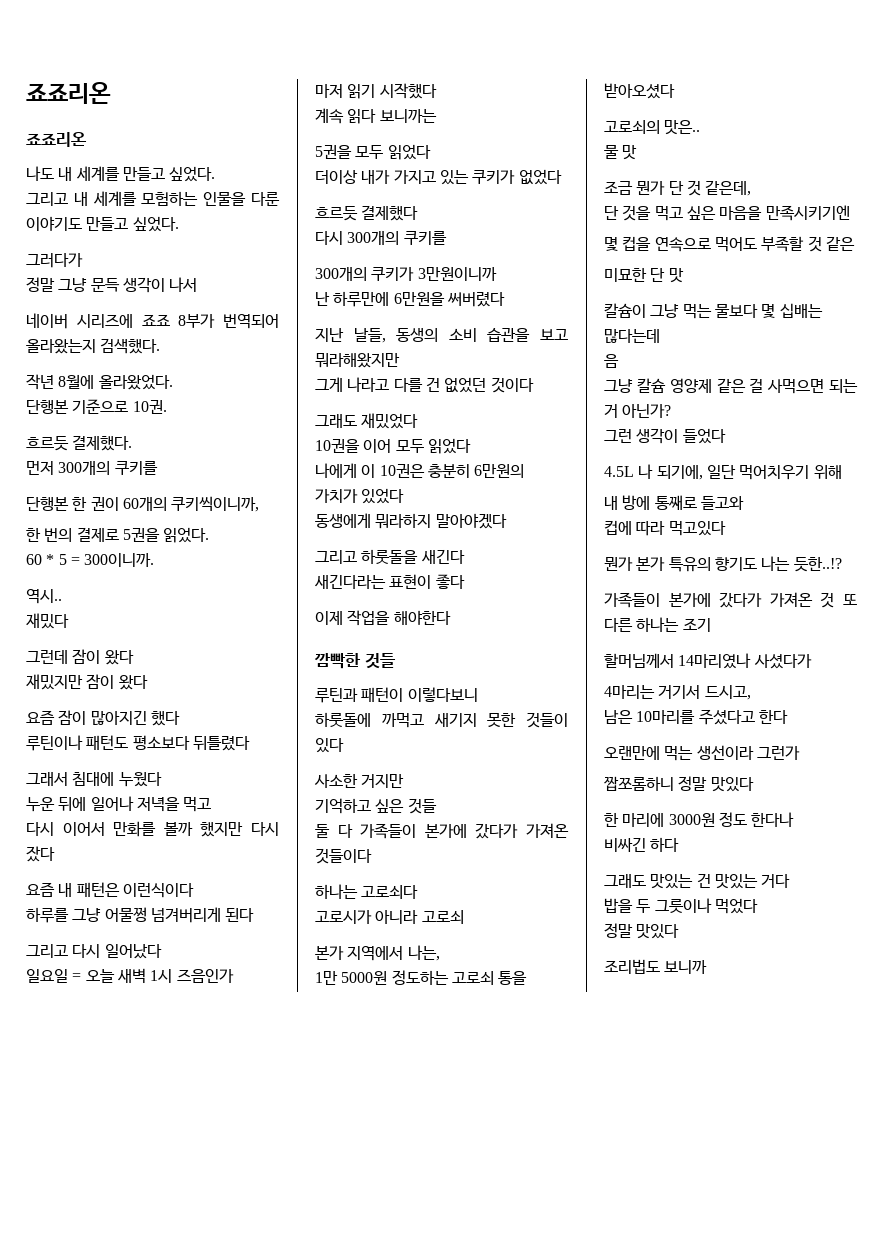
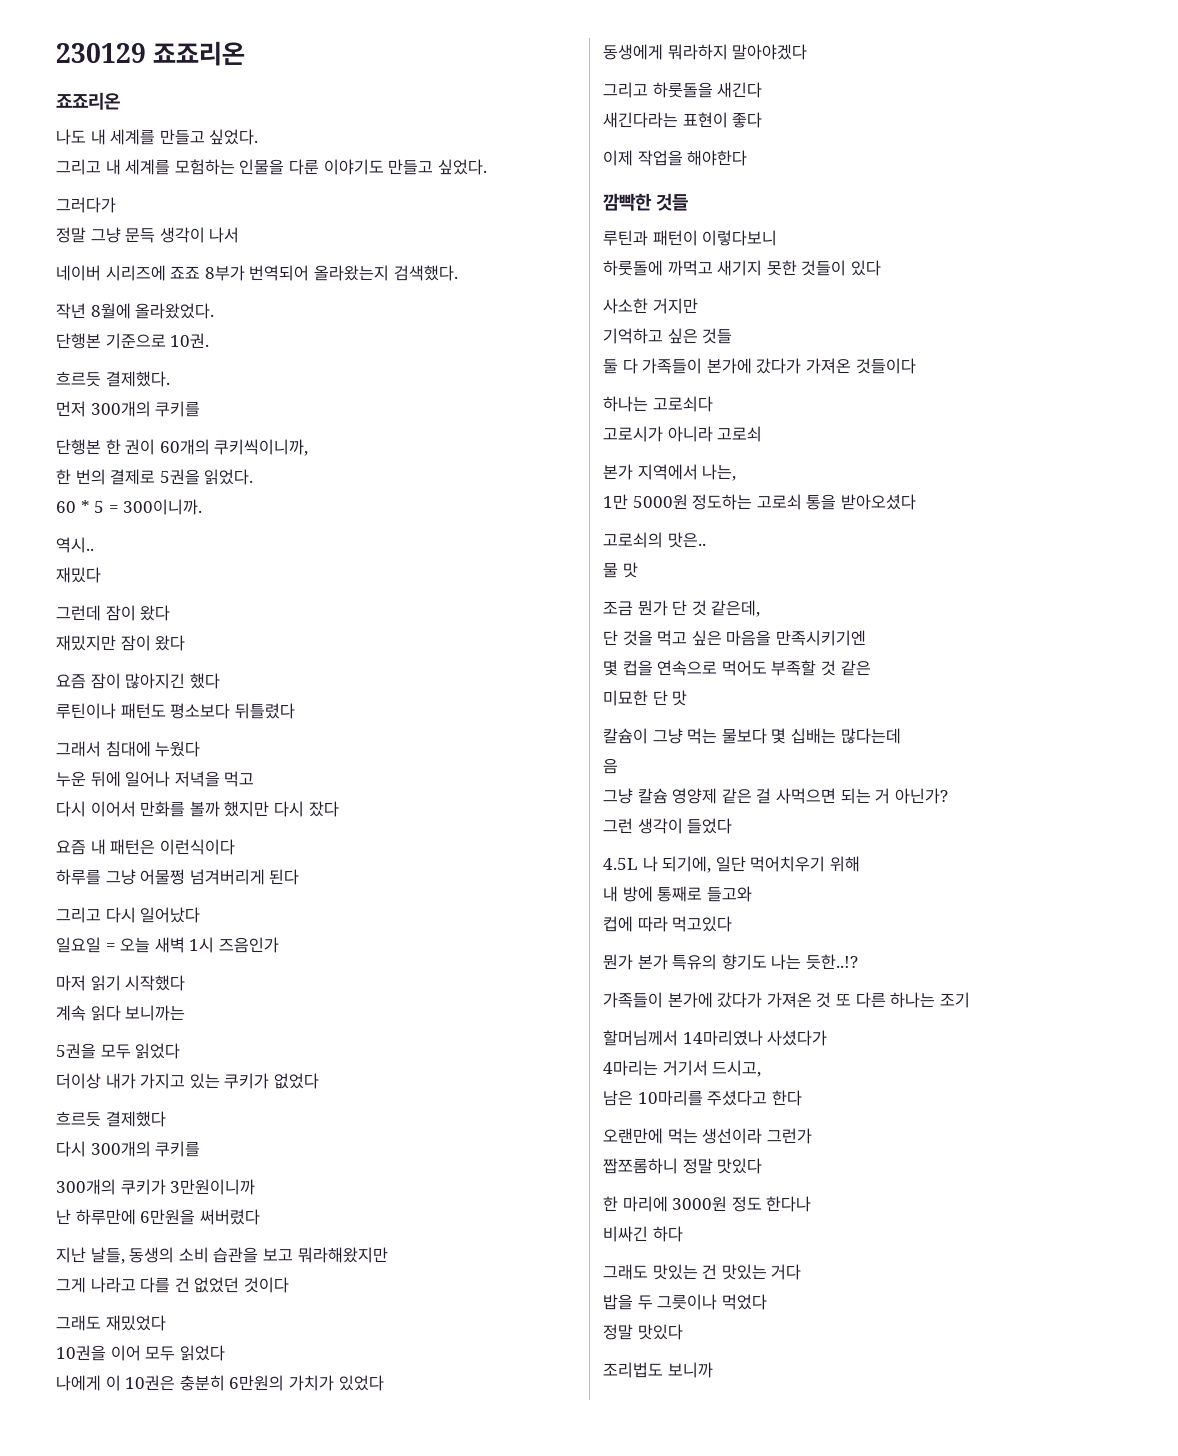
(26, 93) none -> [56,43,146,63] 230129

